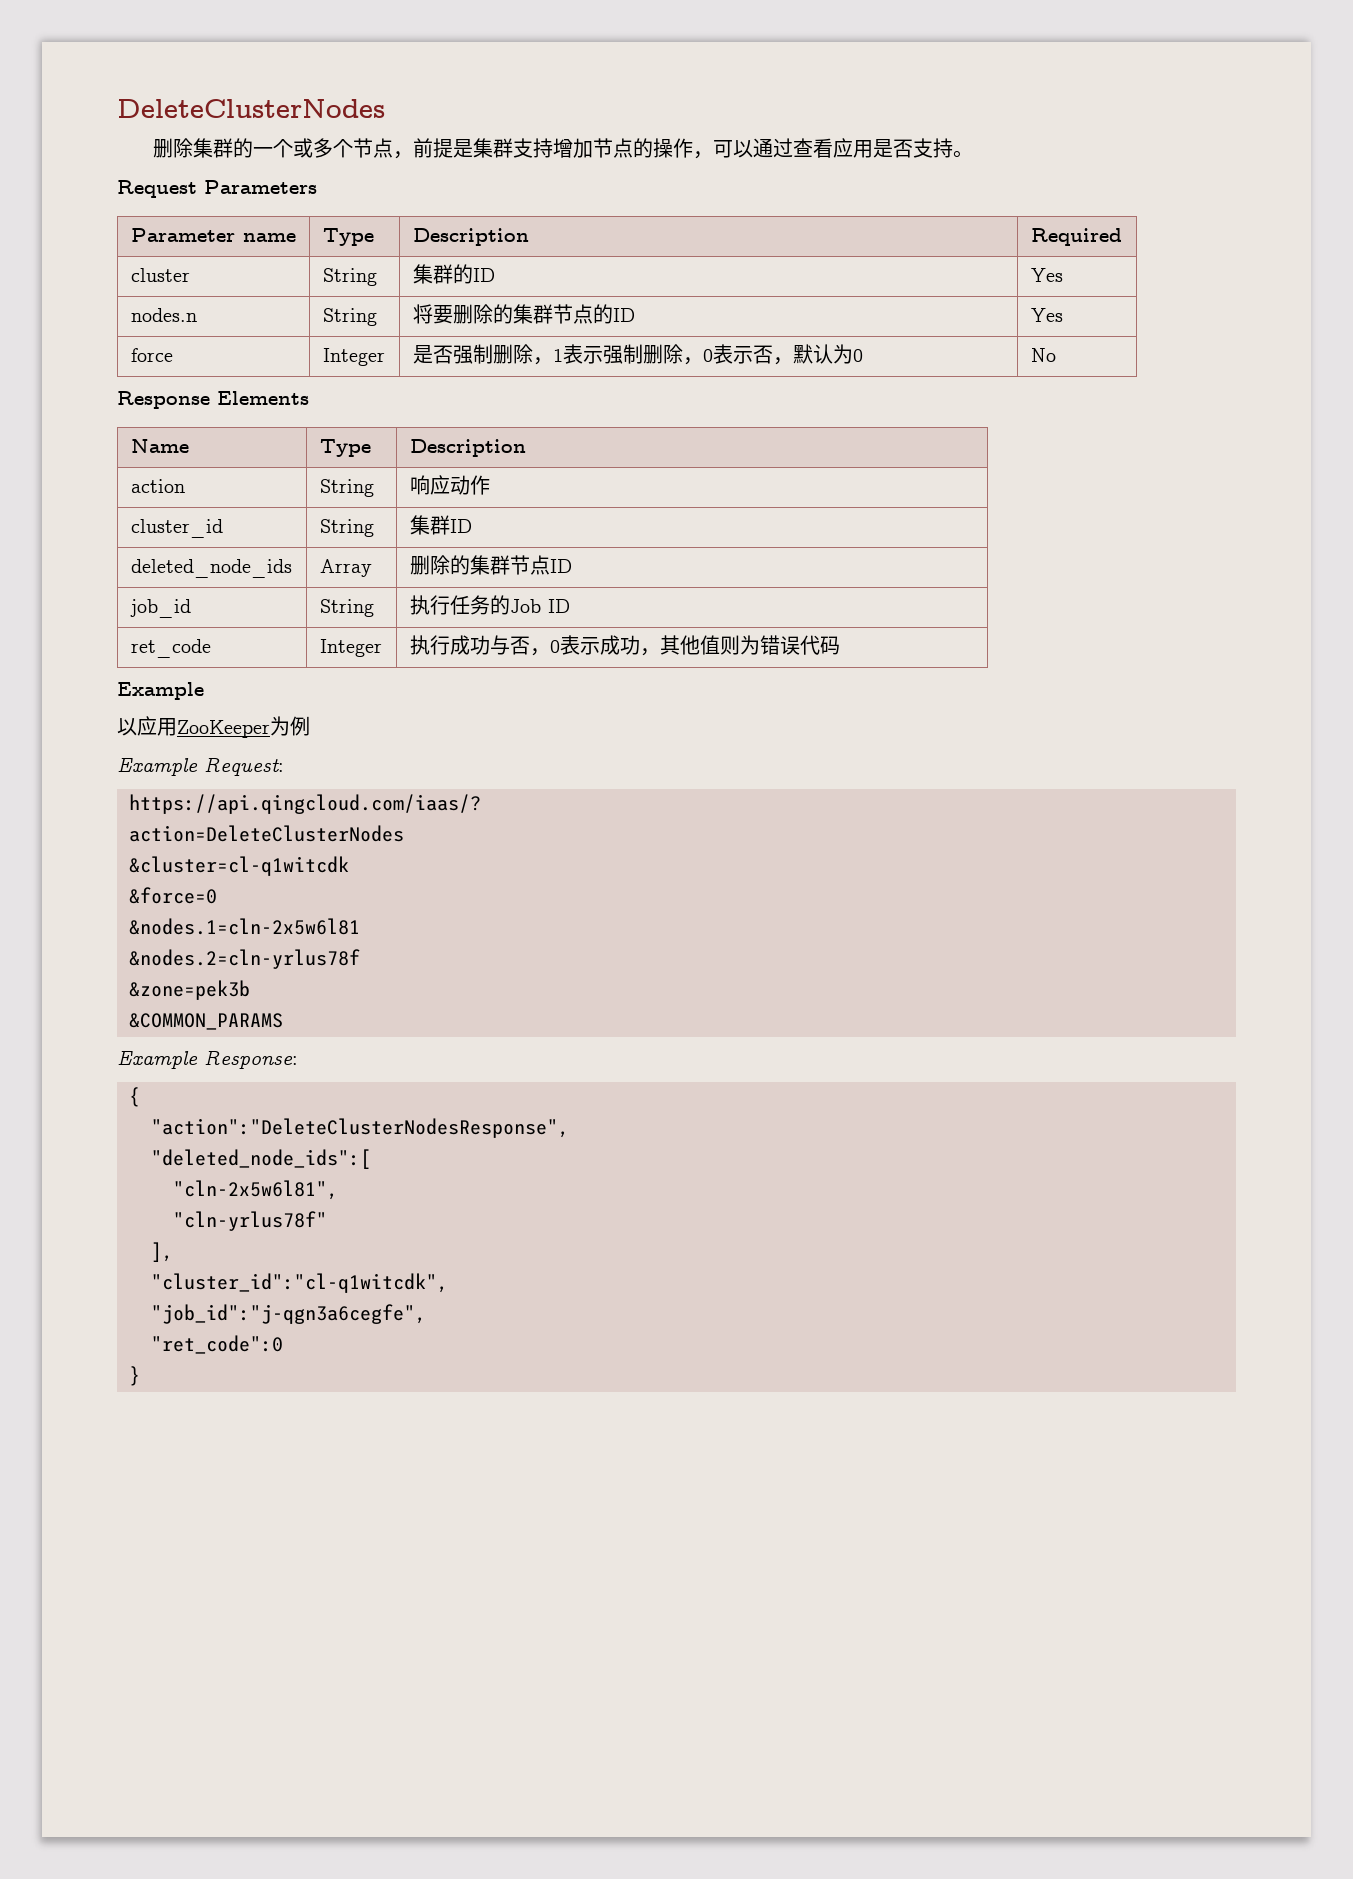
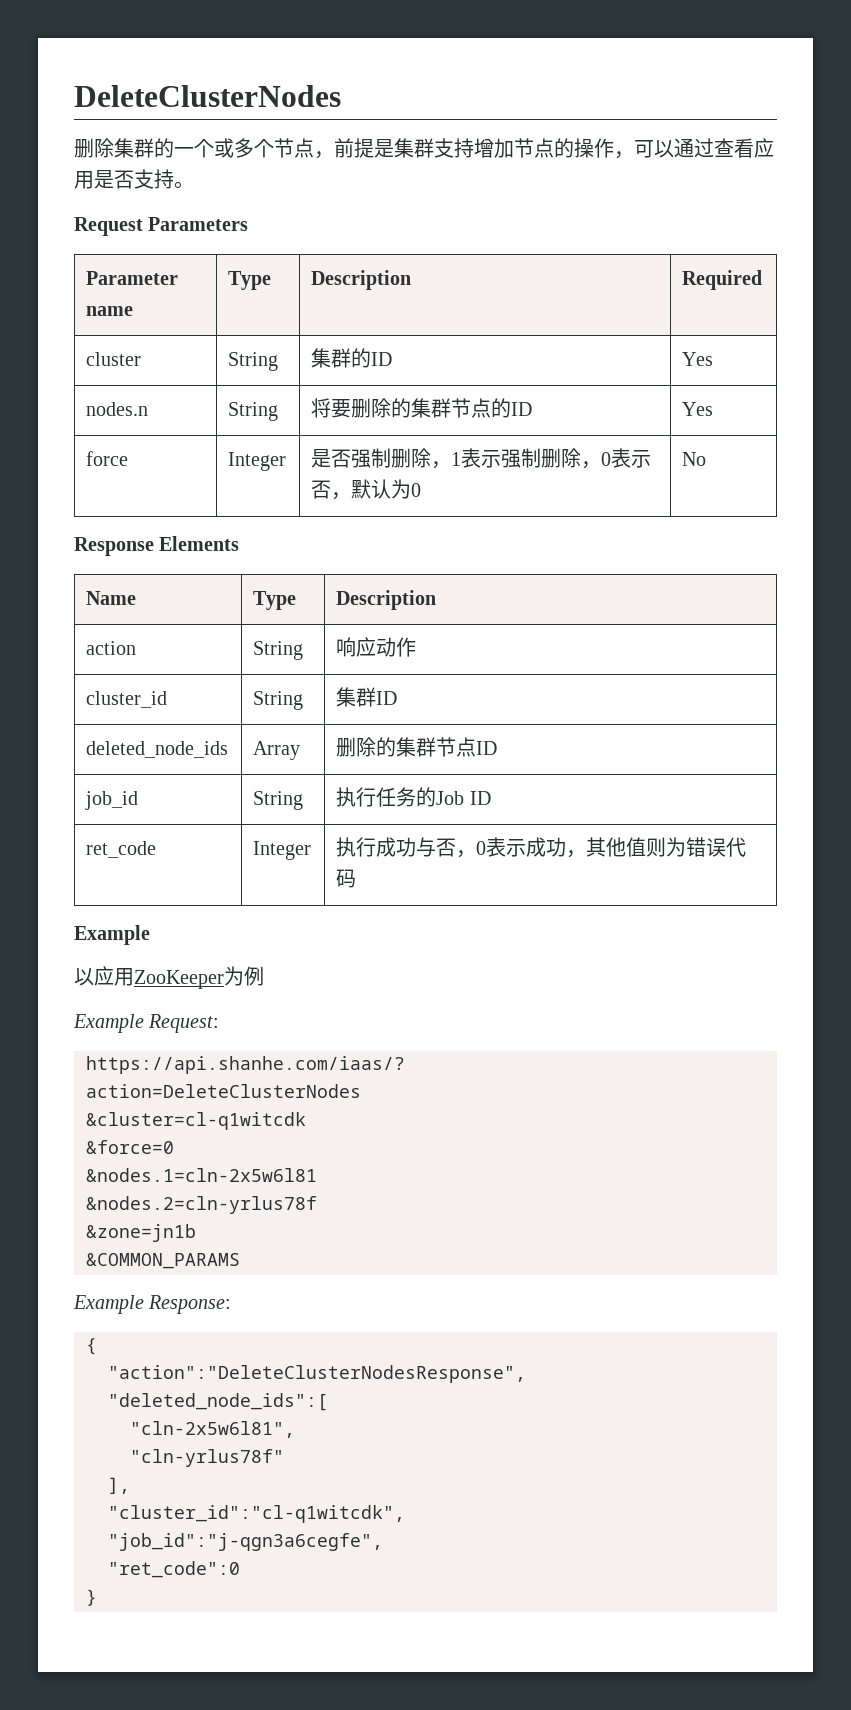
[129,794,481,814] https://api.qingcloud.com/iaas/? -> [86,1056,405,1074] https://api.shanhe.com/iaas/?
[129,980,250,1000] &zone=pek3b -> [86,1224,196,1242] &zone=jn1b

